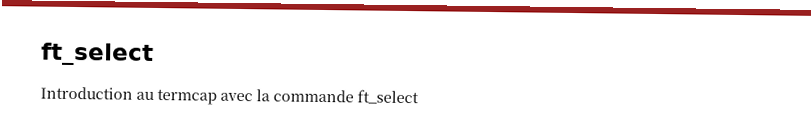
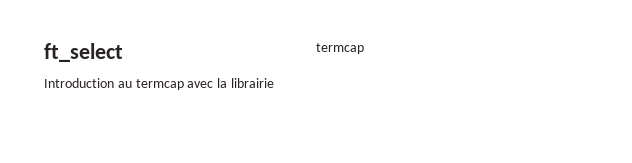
[273,89,419,105] commande ft_select -> [230,78,274,88] [316,43,364,54] librairie termcap

